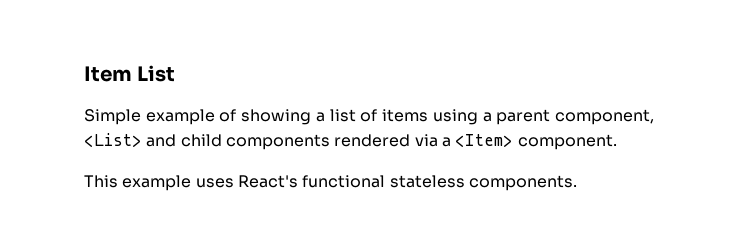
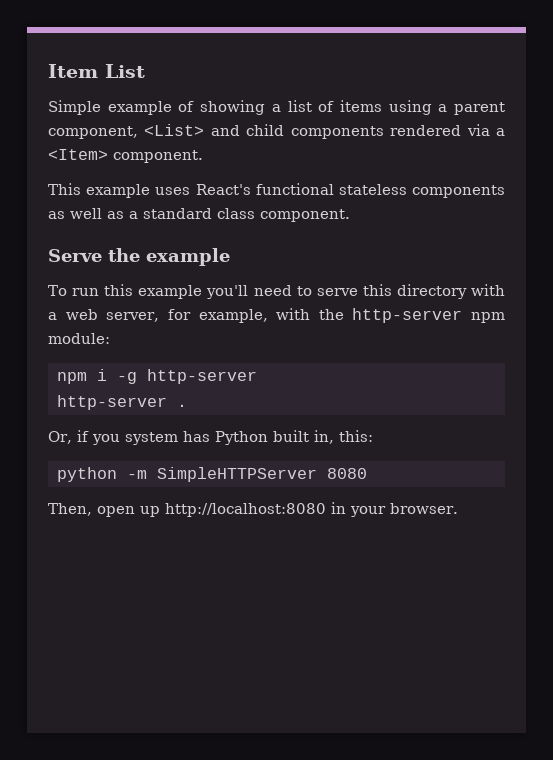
[468,175,577,191] components. -> [412,185,505,198] [48,208,350,222] [48,248,230,266] [48,284,505,299] [48,308,505,323] [48,333,110,344] [57,369,257,384] [57,395,187,410] [48,430,373,445] [57,467,367,482] [48,502,458,517] components as well as a standard class component. // Serve the example // To run this example you'll need to serve this directory with a web server, for example, with the http-server npm module: // npm i -g http-server // http-server . // Or, if you system has Python built in, this: // python -m SimpleHTTPServer 8080 // Then, open up http://localhost:8080 in your browser.

